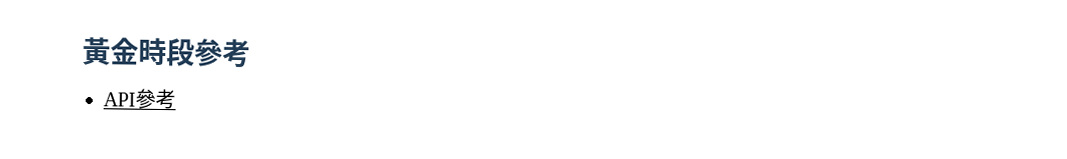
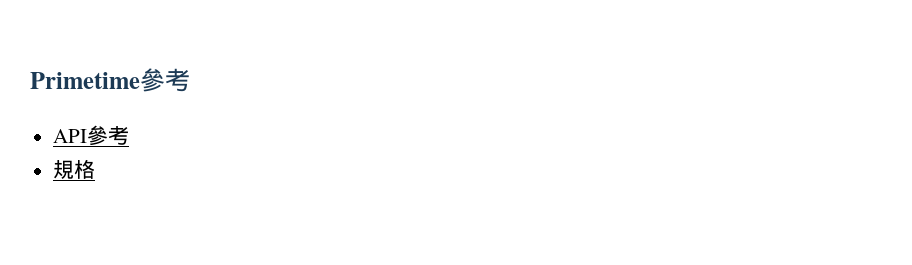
[82,36,195,67] 黃金時段 -> [30,72,140,89] Primetime
(176, 99) none -> [53,159,96,179] // 規格

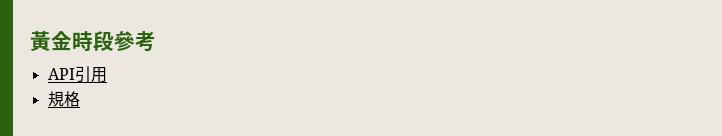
[30,72,140,89] Primetime -> [30,31,114,51] 黃金時段
[87,125,130,146] 參考 -> [74,66,107,83] 引用

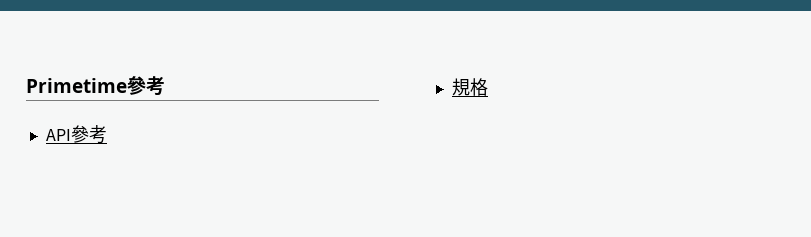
[30,31,114,51] 黃金時段 -> [26,78,127,93] Primetime
[74,66,107,83] 引用 -> [70,125,107,144] 參考

